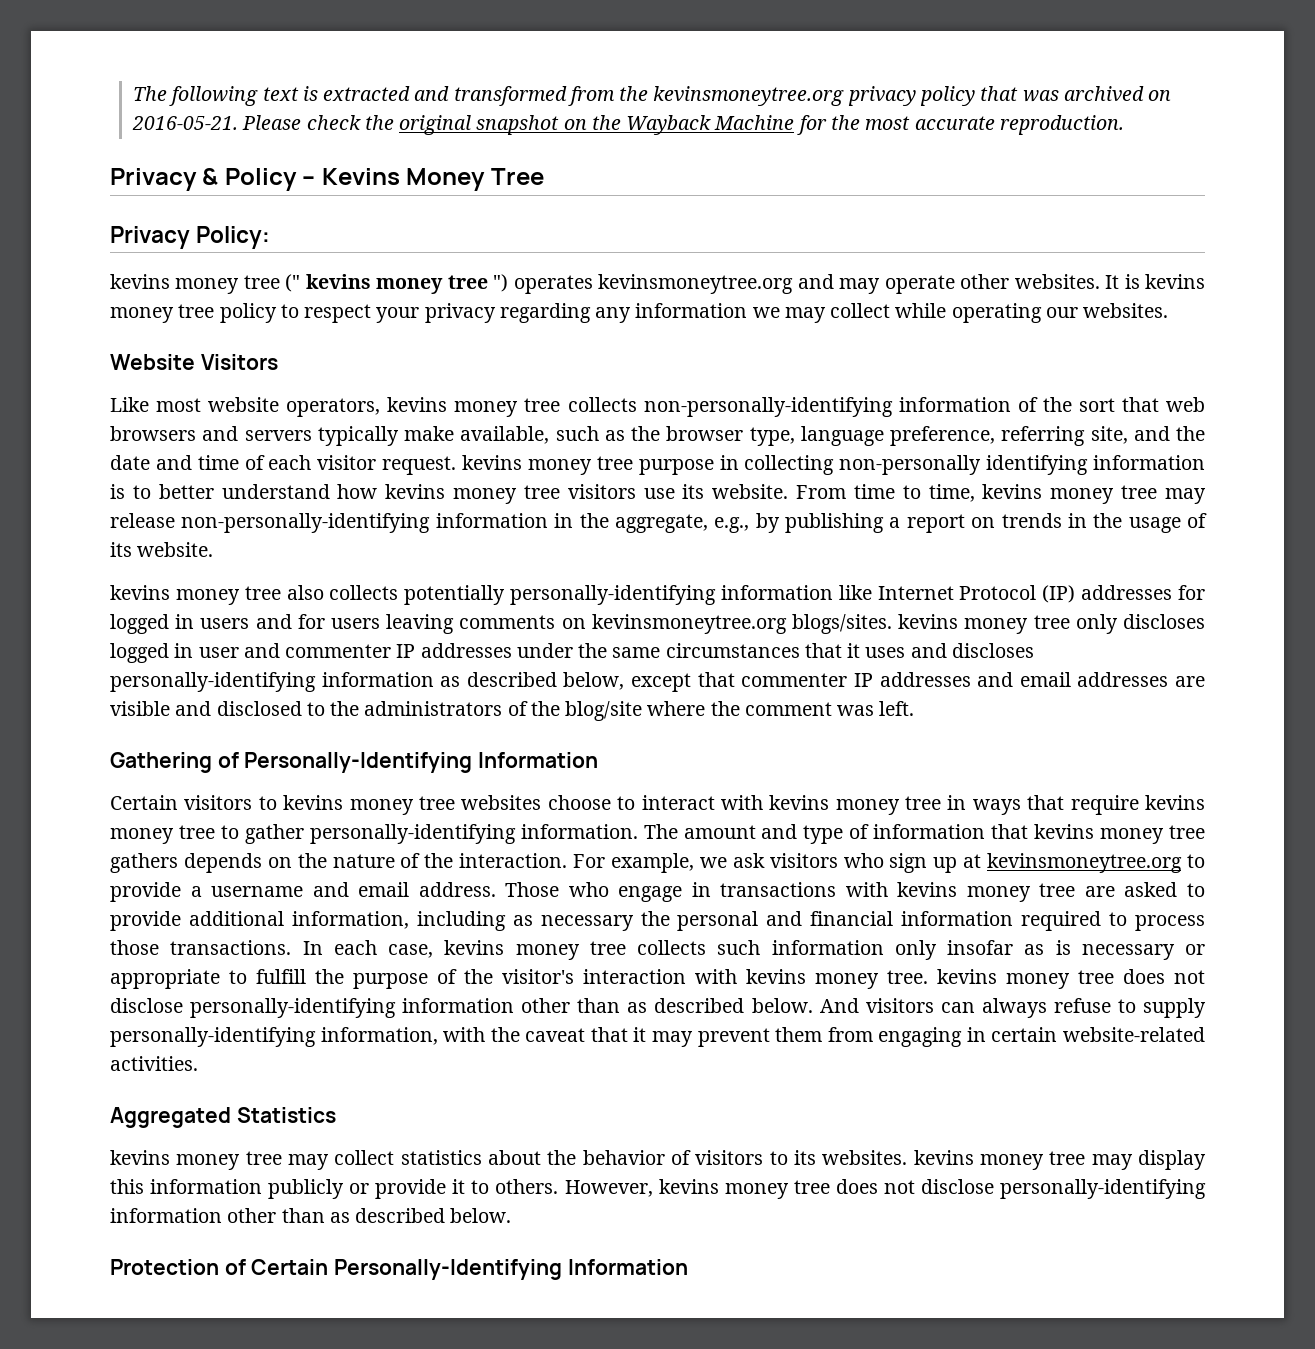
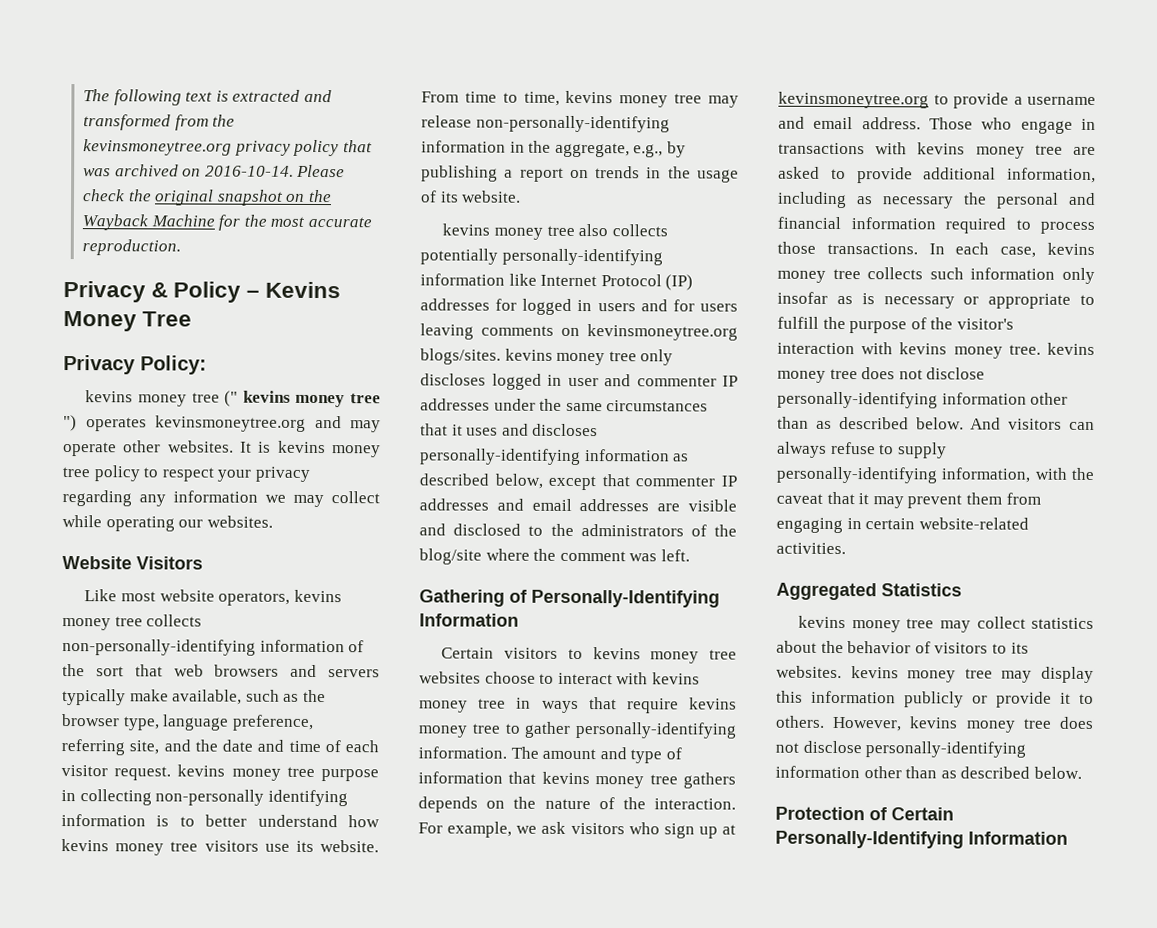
[132,116,239,130] 2016-05-21. -> [204,165,294,177] 2016-10-14.

